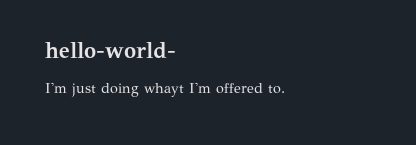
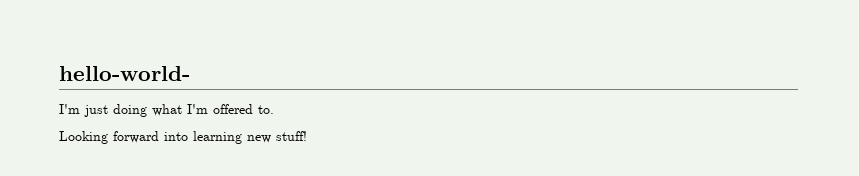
[144,83,184,97] whayt -> [152,104,182,116] what
(285, 89) none -> [59,131,307,144] // Looking forward into learning new stuff!

